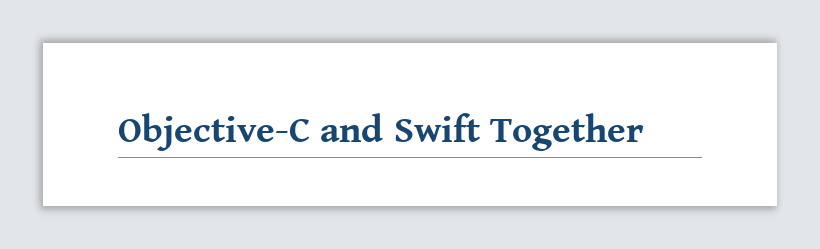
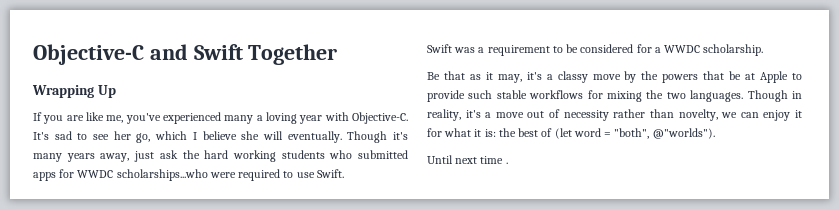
(643, 132) none -> [32,85,116,98] [33,112,408,124] [33,131,408,143] [33,150,408,162] [33,169,344,181] [427,44,764,56] [427,71,802,83] [427,90,802,102] [427,109,803,121] [427,128,715,139] [427,155,508,164] // Wrapping Up // If you are like me, you've experienced many a loving year with Objective-C. It's sad to see her go, which I believe she will eventually. Though it's many years away, just ask the hard working students who submitted apps for WWDC scholarships...who were required to use Swift. // Swift was a requirement to be considered for a WWDC scholarship. // Be that as it may, it's a classy move by the powers that be at Apple to provide such stable workflows for mixing the two languages. Though in reality, it's a move out of necessity rather than novelty, we can enjoy it for what it is: the best of (let word = "both", @"worlds"). // Until next time .

